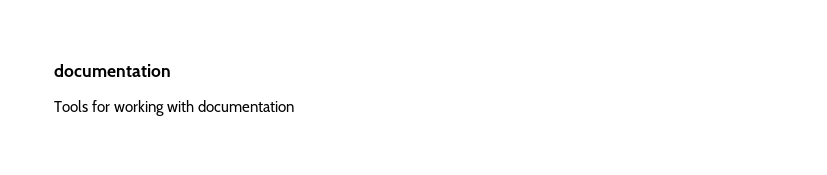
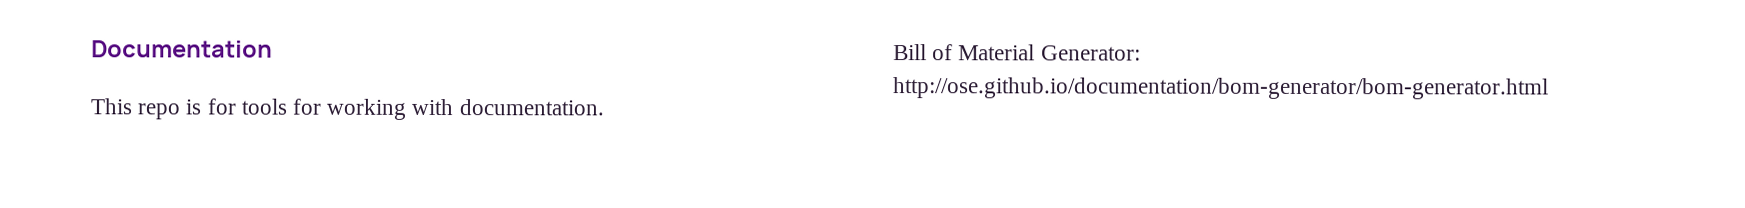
[54,64,171,77] [54,100,295,116] documentation // Tools for working with documentation -> [91,40,273,58] [90,98,605,120] [893,44,1141,61] [893,77,1549,100] Documentation // This repo is for tools for working with documentation. // Bill of Material Generator: http://ose.github.io/documentation/bom-generator/bom-generator.html

